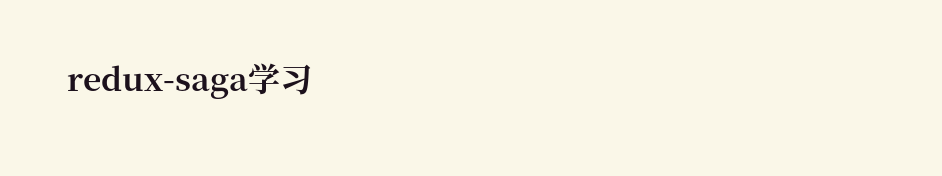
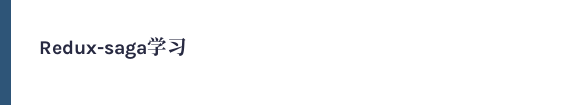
[67,65,248,99] redux-saga -> [39,40,147,59] Redux-saga

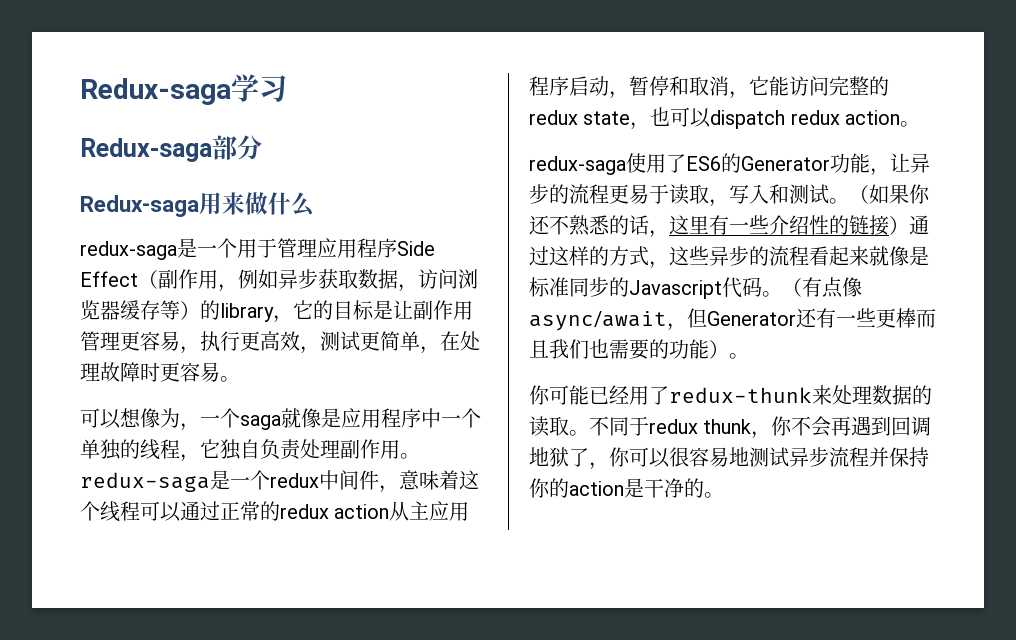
(187, 46) none -> [80,135,262,162] [80,192,315,217] [80,238,435,260] [80,269,478,292] [80,300,473,323] [80,331,480,354] [80,362,240,382] [80,408,481,431] [80,439,420,462] [80,470,479,493] [80,501,470,522] [529,76,889,99] [529,107,921,130] [529,153,930,176] [529,184,930,207] [529,215,929,238] [529,246,929,269] [529,277,862,299] [529,308,936,331] [529,339,749,360] [529,385,932,405] [529,416,932,439] [529,447,929,470] [529,478,724,498] // Redux-saga部分 // Redux-saga用来做什么 // redux-saga是一个用于管理应用程序Side Effect（副作用，例如异步获取数据，访问浏览器缓存等）的library，它的目标是让副作用管理更容易，执行更高效，测试更简单，在处理故障时更容易。 // 可以想像为，一个saga就像是应用程序中一个单独的线程，它独自负责处理副作用。redux-saga是一个redux中间件，意味着这个线程可以通过正常的redux action从主应用程序启动，暂停和取消，它能访问完整的redux state，也可以dispatch redux action。 // redux-saga使用了ES6的Generator功能，让异步的流程更易于读取，写入和测试。（如果你还不熟悉的话，这里有一些介绍性的链接）通过这样的方式，这些异步的流程看起来就像是标准同步的Javascript代码。（有点像async/await，但Generator还有一些更棒而且我们也需要的功能）。 // 你可能已经用了redux-thunk来处理数据的读取。不同于redux thunk，你不会再遇到回调地狱了，你可以很容易地测试异步流程并保持你的action是干净的。

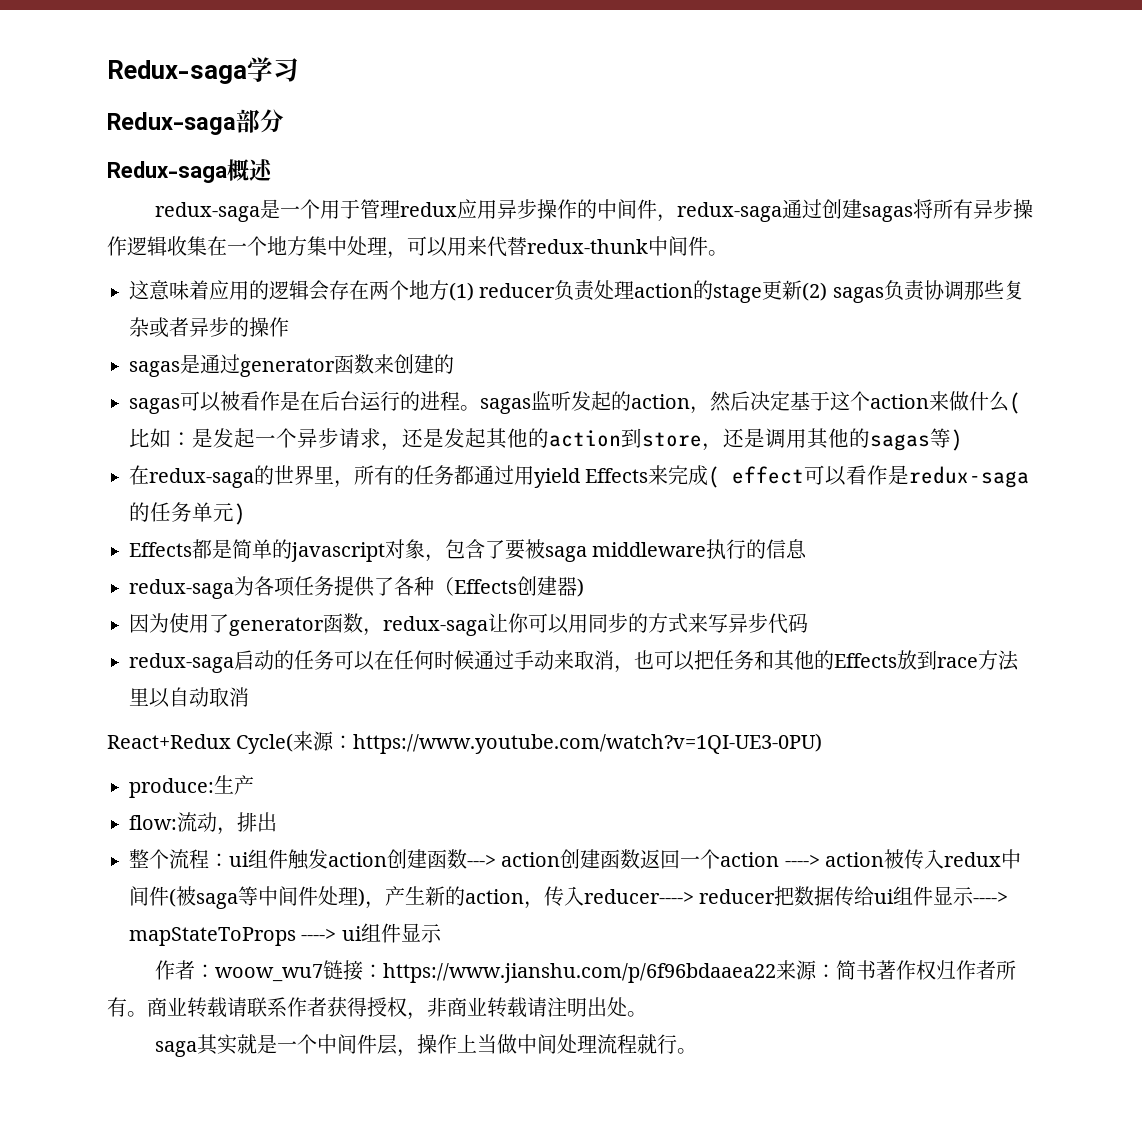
[199,192,315,217] 用来做什么 -> [227,159,273,181] 概述
[317,238,435,258] [80,269,478,292] [80,300,473,323] [80,331,480,354] [80,362,240,382] [80,408,481,431] [80,439,420,462] [80,470,479,493] [80,501,470,522] [529,76,889,99] [529,107,921,130] [529,153,930,176] [529,184,930,207] [529,215,929,238] [529,246,929,269] [529,277,862,299] [529,308,936,331] [529,339,749,360] [529,385,932,405] [529,416,932,439] [529,447,929,470] [529,478,704,498] 应用程序Side Effect（副作用，例如异步获取数据，访问浏览器缓存等）的library，它的目标是让副作用管理更容易，执行更高效，测试更简单，在处理故障时更容易。 // 可以想像为，一个saga就像是应用程序中一个单独的线程，它独自负责处理副作用。redux-saga是一个redux中间件，意味着这个线程可以通过正常的redux action从主应用程序启动，暂停和取消，它能访问完整的redux state，也可以dispatch redux action。 // redux-saga使用了ES6的Generator功能，让异步的流程更易于读取，写入和测试。（如果你还不熟悉的话，这里有一些介绍性的链接）通过这样的方式，这些异步的流程看起来就像是标准同步的Javascript代码。（有点像async/await，但Generator还有一些更棒而且我们也需要的功能）。 // 你可能已经用了redux-thunk来处理数据的读取。不同于redux thunk，你不会再遇到回调地狱了，你可以很容易地测试异步流程并保持你的action是干净的 -> [400,199,1034,222] [107,236,728,259] [129,280,1024,303] [129,317,289,338] [129,354,454,377] [129,391,1021,414] [129,428,963,451] [129,465,1030,488] [129,502,246,525] [129,539,808,562] [129,576,584,599] [129,613,808,636] [129,650,1019,673] [129,687,249,708] [107,731,823,754] [129,775,254,798] [129,812,277,835] [129,849,1022,870] [129,886,1009,909] [129,923,442,946] [155,960,1017,983] [107,997,647,1020] [155,1034,678,1057] redux应用异步操作的中间件，redux-saga通过创建sagas将所有异步操作逻辑收集在一个地方集中处理，可以用来代替redux-thunk中间件。 // 这意味着应用的逻辑会存在两个地方(1) reducer负责处理action的stage更新(2) sagas负责协调那些复杂或者异步的操作 // sagas是通过generator函数来创建的 // sagas可以被看作是在后台运行的进程。sagas监听发起的action，然后决定基于这个action来做什么(比如：是发起一个异步请求，还是发起其他的action到store，还是调用其他的sagas等) // 在redux-saga的世界里，所有的任务都通过用yield Effects来完成( effect可以看作是redux-saga的任务单元) // Effects都是简单的javascript对象，包含了要被saga middleware执行的信息 // redux-saga为各项任务提供了各种（Effects创建器) // 因为使用了generator函数，redux-saga让你可以用同步的方式来写异步代码 // redux-saga启动的任务可以在任何时候通过手动来取消，也可以把任务和其他的Effects放到race方法里以自动取消 // React+Redux Cycle(来源：https://www.youtube.com/watch?v=1QI-UE3-0PU) // produce:生产 // flow:流动，排出 // 整个流程：ui组件触发action创建函数---> action创建函数返回一个action ----> action被传入redux中间件(被saga等中间件处理)，产生新的action，传入reducer----> reducer把数据传给ui组件显示----> mapStateToProps ----> ui组件显示 // 作者：woow_wu7链接：https://www.jianshu.com/p/6f96bdaaea22来源：简书著作权归作者所有。商业转载请联系作者获得授权，非商业转载请注明出处。 // saga其实就是一个中间件层，操作上当做中间处理流程就行

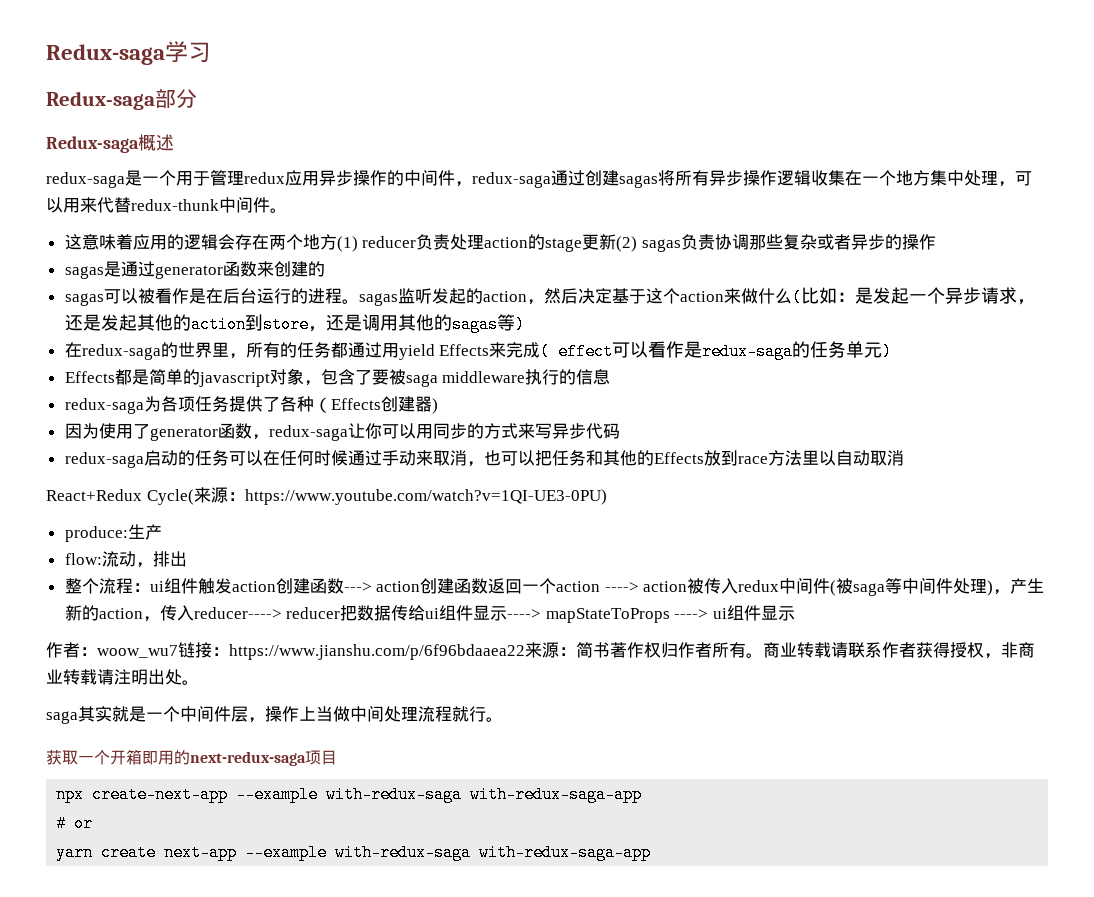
(698, 1051) none -> [46,749,337,766] [56,786,643,803] [56,815,94,832] [56,844,652,861] // 获取一个开箱即用的next-redux-saga项目 // npx create-next-app --example with-redux-saga with-redux-saga-app // # or // yarn create next-app --example with-redux-saga with-redux-saga-app

